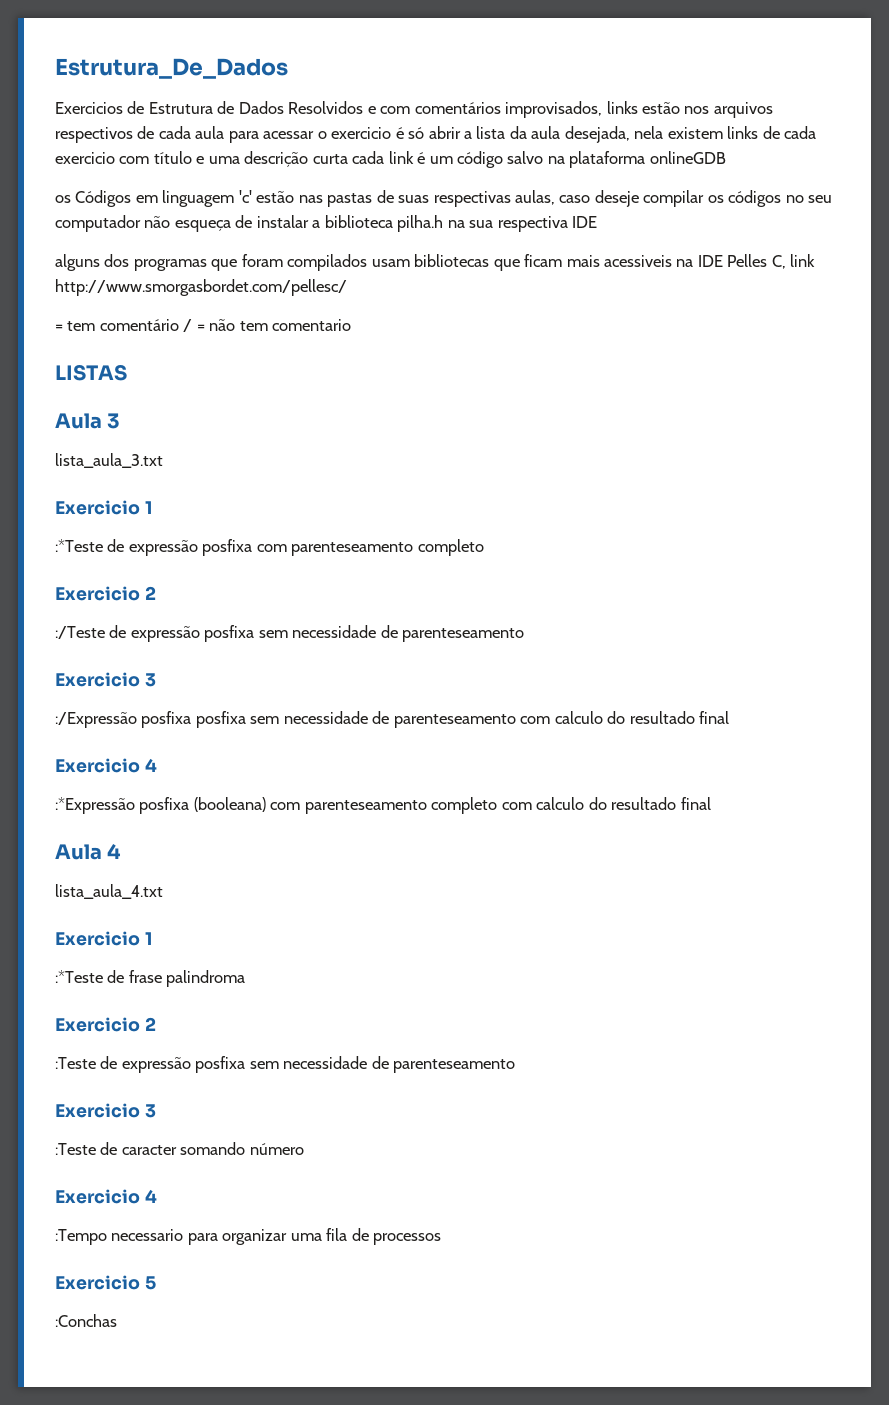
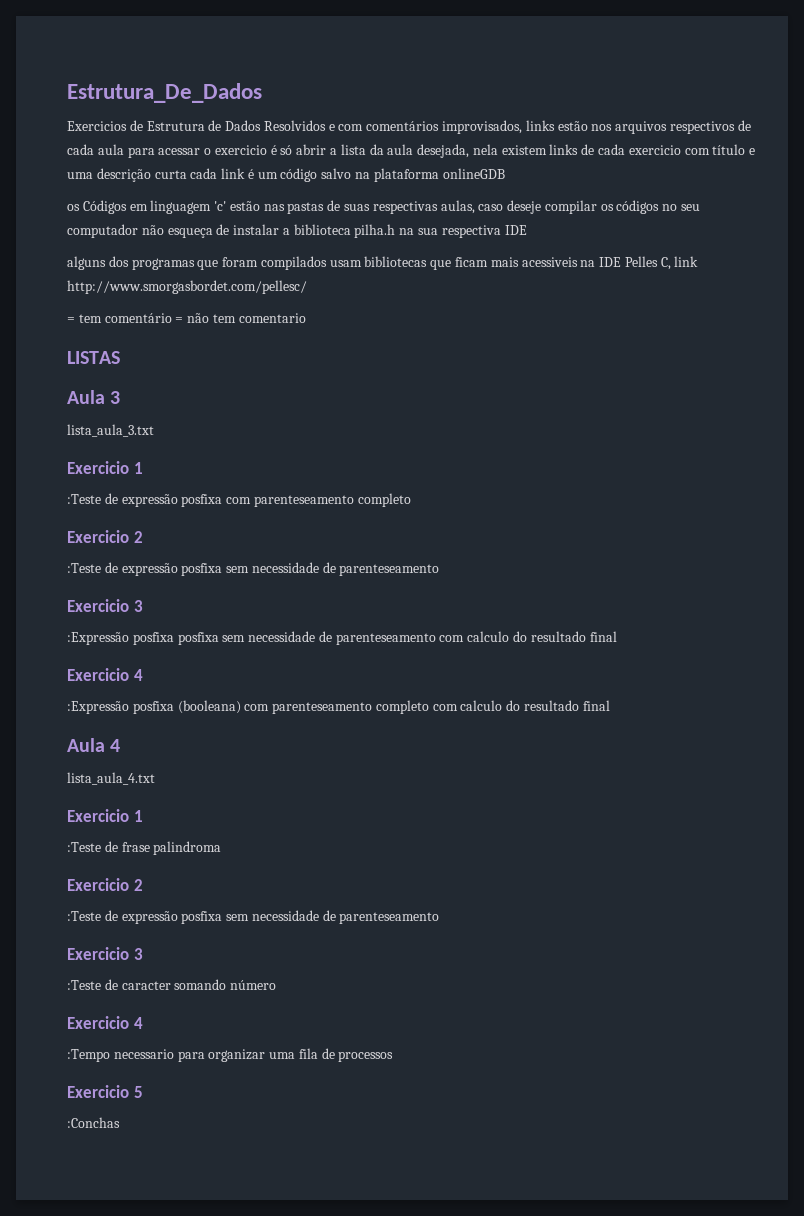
[183,319,193,332] / -> (172, 318) none
[55,539,103,552] :*Teste -> [67,494,101,504] :Teste
[55,625,525,642] [55,672,156,687] [55,712,137,728] :/Teste de expressão posfixa sem necessidade de parenteseamento // Exercicio 3 // :/Expressão -> [67,562,440,576] [67,599,143,612] [67,632,129,645] :Teste de expressão posfixa sem necessidade de parenteseamento // Exercicio 3 // :Expressão
[55,797,135,814] :*Expressão -> [67,701,129,714] :Expressão
[55,970,103,983] :*Teste -> [67,842,101,852] :Teste

